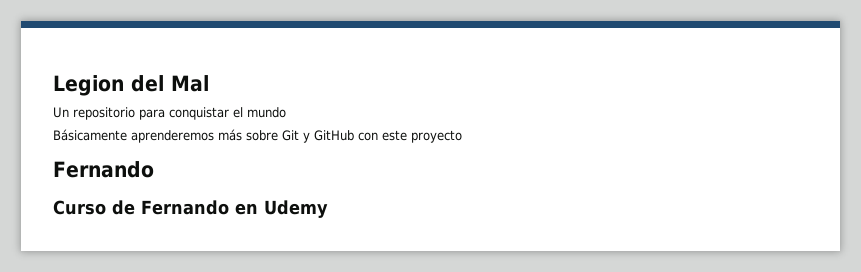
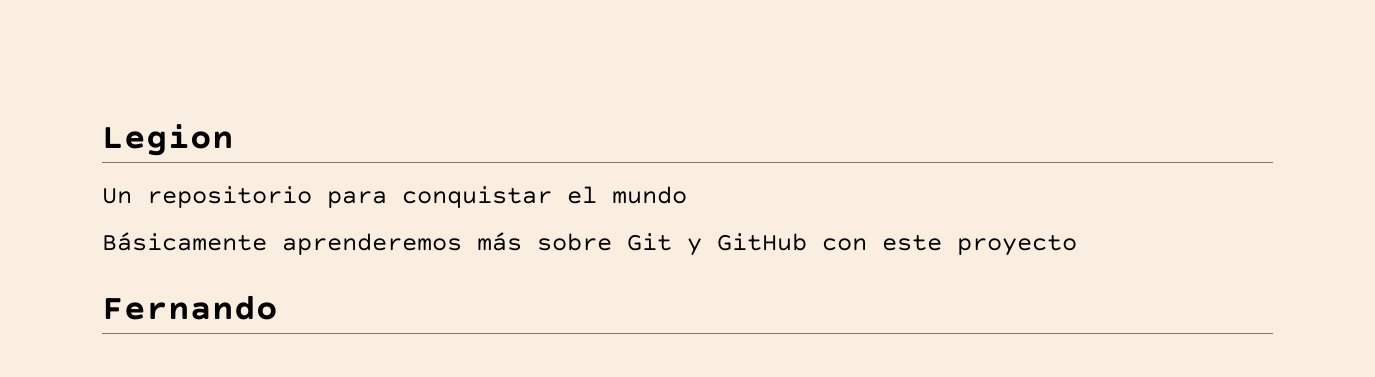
[131,75,209,92] del Mal -> (234, 140) none
[53,200,328,218] // Curso de Fernando en Udemy -> (278, 307) none

